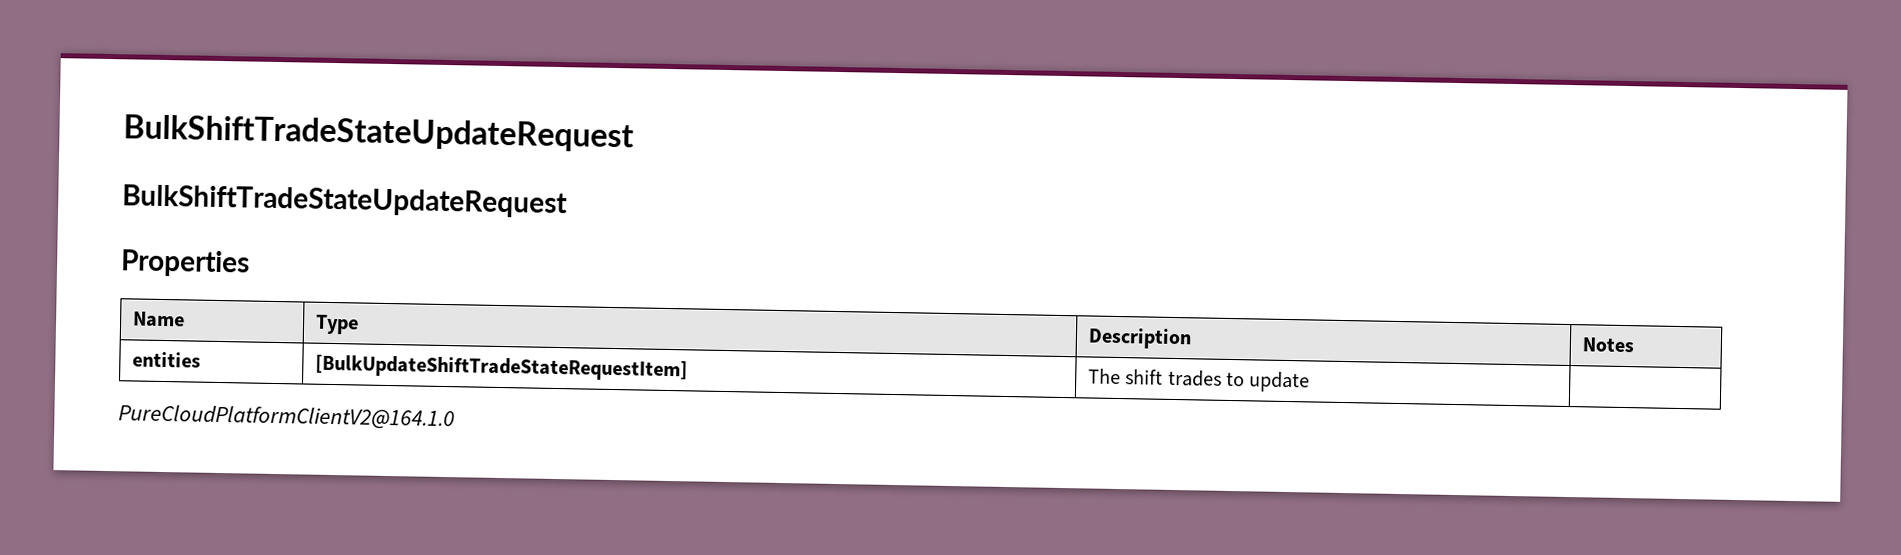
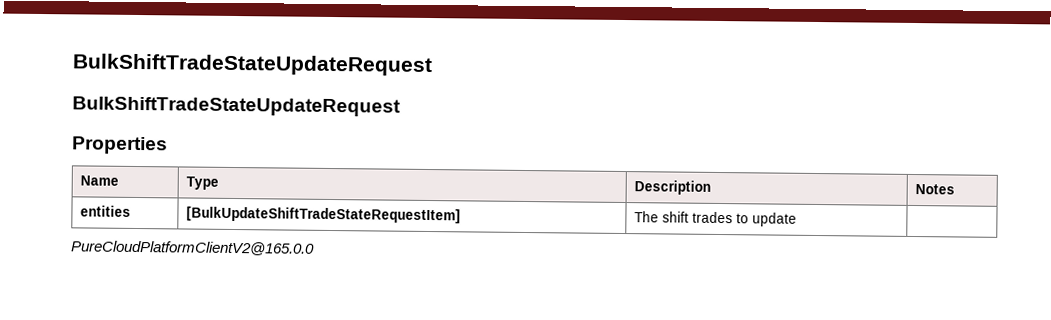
[118,404,455,431] PureCloudPlatformClientV2@164.1.0 -> [71,240,315,256] PureCloudPlatformClientV2@165.0.0

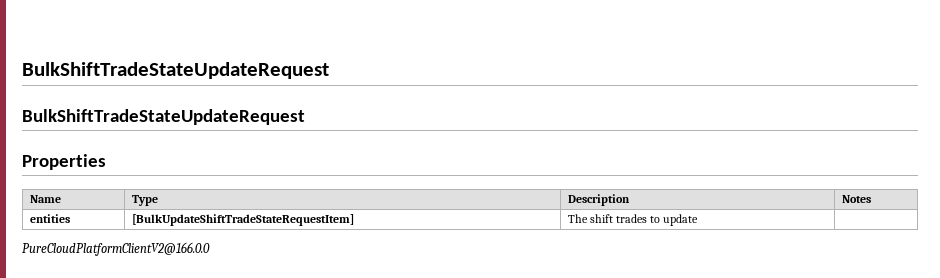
[71,240,315,256] PureCloudPlatformClientV2@165.0.0 -> [22,242,210,256] PureCloudPlatformClientV2@166.0.0

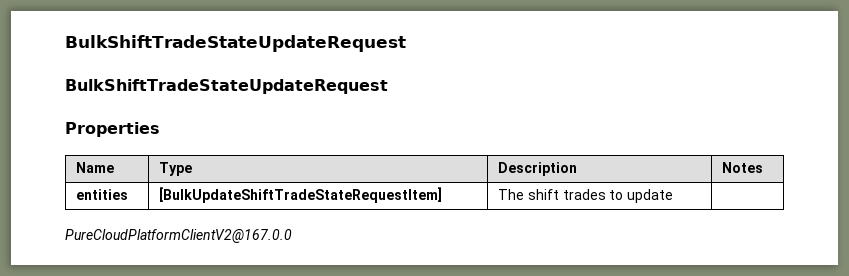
[22,242,210,256] PureCloudPlatformClientV2@166.0.0 -> [65,229,292,243] PureCloudPlatformClientV2@167.0.0

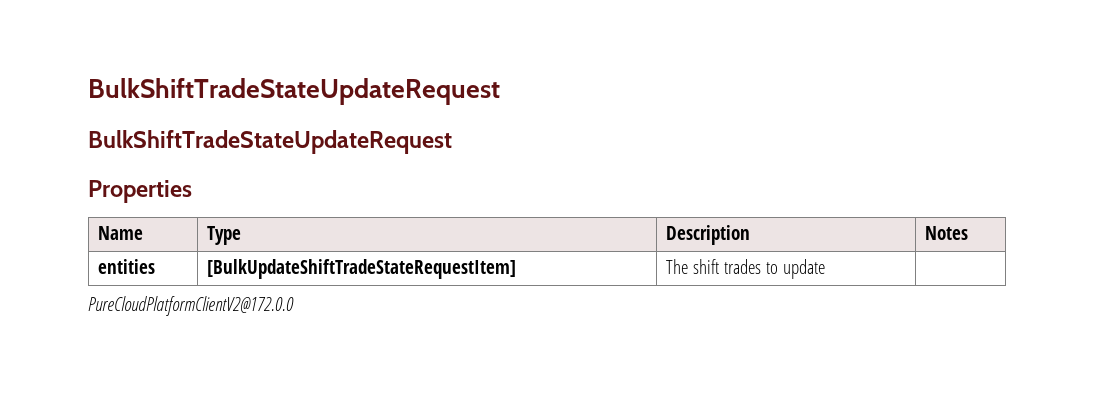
[65,229,292,243] PureCloudPlatformClientV2@167.0.0 -> [88,296,294,316] PureCloudPlatformClientV2@172.0.0

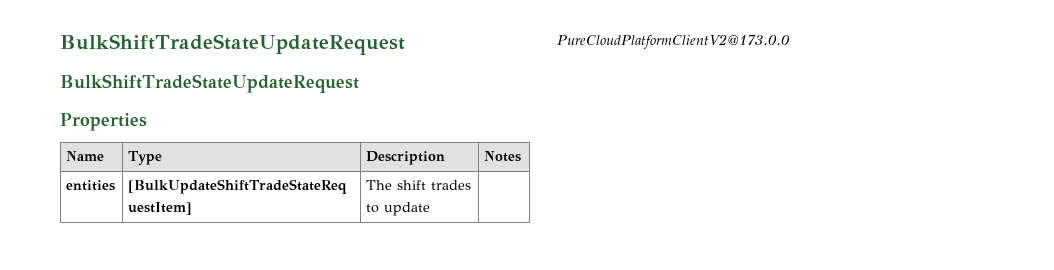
[88,296,294,316] PureCloudPlatformClientV2@172.0.0 -> [557,34,790,49] PureCloudPlatformClientV2@173.0.0

